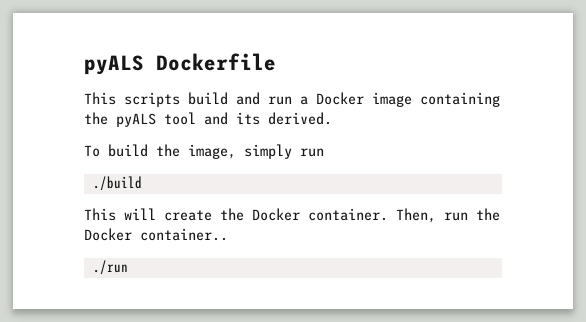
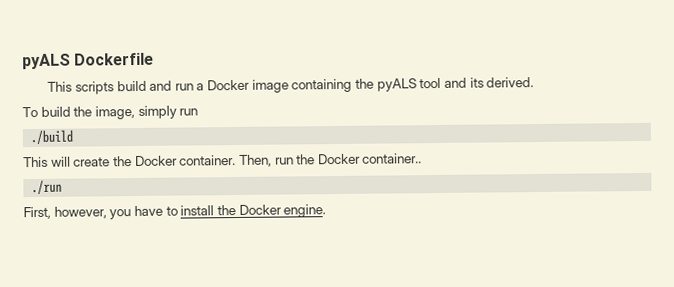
(128, 267) none -> [23,204,327,220] // First, however, you have to install the Docker engine.

